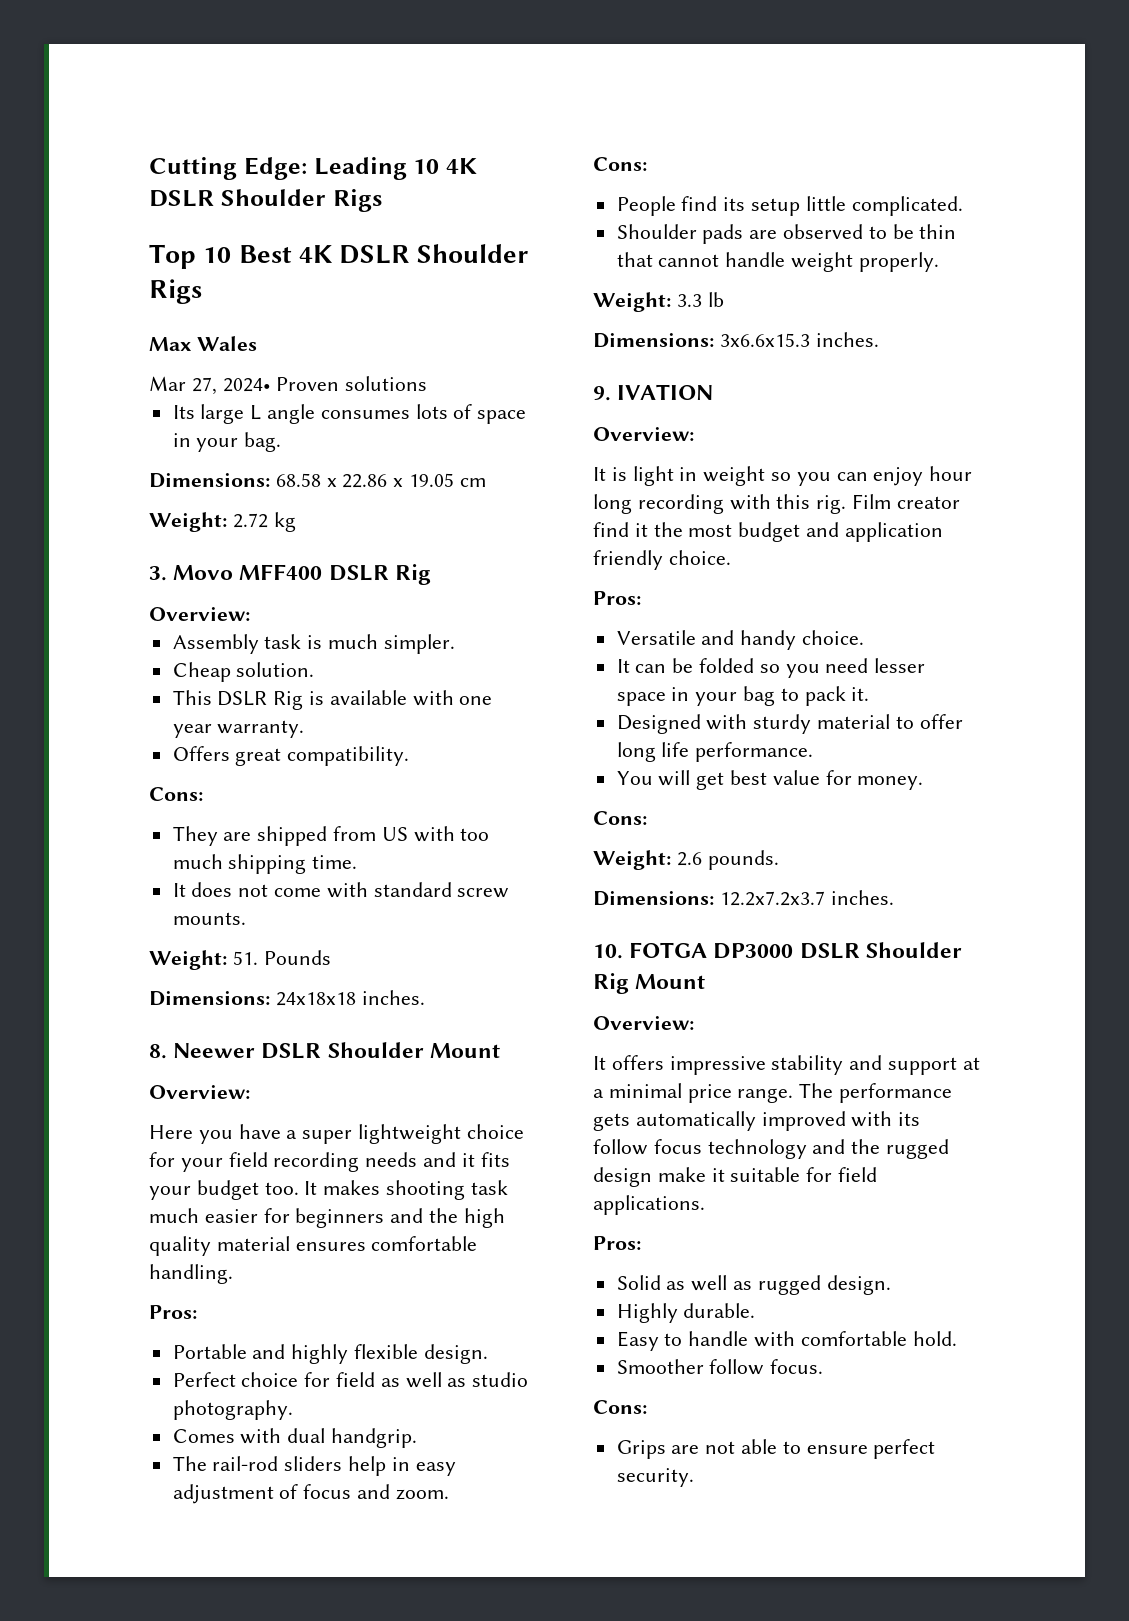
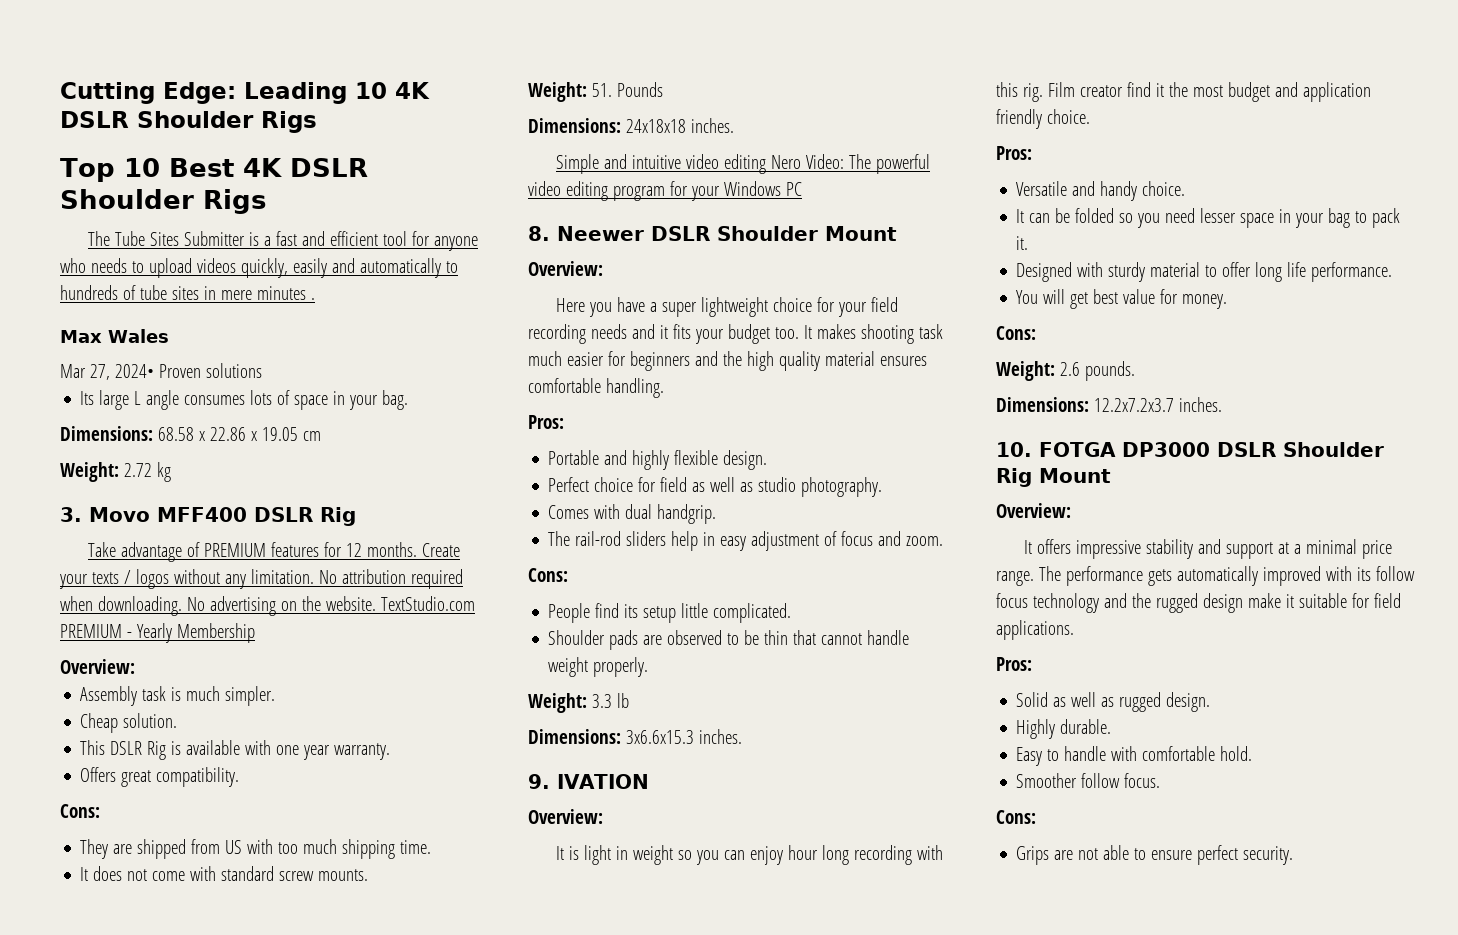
(202, 291) none -> [87,231,478,251] [60,258,458,278] [60,285,315,300] // The Tube Sites Submitter is a fast and efficient tool for anyone who needs to upload videos quickly, easily and automatically to hundreds of tube sites in mere minutes .
(431, 574) none -> [87,542,460,562] [59,569,463,589] [60,596,475,616] [60,623,255,643] // Take advantage of PREMIUM features for 12 months. Create your texts / logos without any limitation. No attribution required when downloading. No advertising on the website. TextStudio.com PREMIUM - Yearly Membership
(425, 997) none -> [555,154,930,174] [528,181,802,201] // Simple and intuitive video editing Nero Video: The powerful video editing program for your Windows PC

